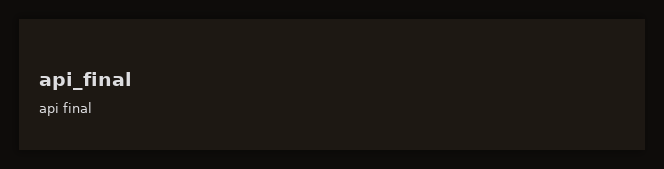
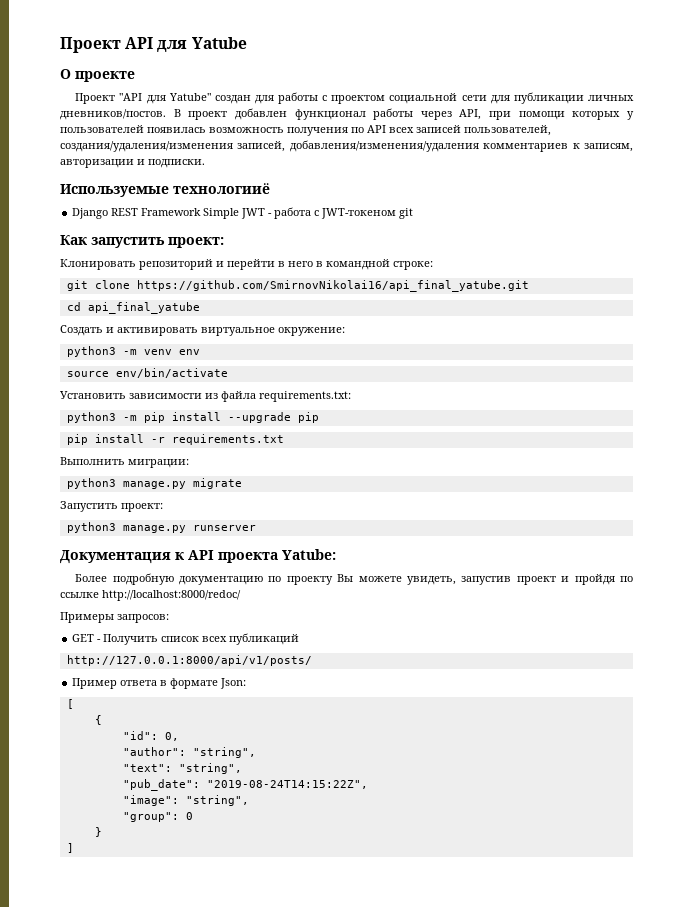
[39,72,132,90] [39,102,92,116] api_final // api final -> [60,37,247,53] [60,69,135,82] [75,92,634,104] [60,108,634,120] [60,125,551,136] [60,140,633,152] [60,159,205,168] [60,183,270,197] [72,207,414,219] [60,235,224,248] [60,259,433,270] [66,280,529,292] [66,302,200,314] [60,325,345,336] [66,346,200,357] [66,368,228,378] [60,391,351,402] [66,412,319,423] [66,434,284,445] [60,457,189,468] [66,478,242,489] [60,501,163,512] [66,522,256,533] [60,549,336,564] [75,573,633,585] [60,590,241,601] [60,612,169,623] [72,633,300,645] [66,655,312,666] [72,678,247,689] [66,699,74,709] [94,715,102,725] [122,731,179,741] [122,747,256,758] [122,763,242,774] [122,779,368,791] [122,795,249,806] [122,812,193,822] [94,827,102,837] [66,843,74,853] Проект API для Yatube // О проекте // Проект "API для Yatube" создан для работы с проектом социальной сети для публикации личных дневников/постов. В проект добавлен функционал работы через API, при помощи которых у пользователей появилась возможность получения по API всех записей пользователей, создания/удаления/изменения записей, добавления/изменения/удаления комментариев к записям, авторизации и подписки. // Используемые технологииё // Django REST Framework Simple JWT - работа с JWT-токеном git // Как запустить проект: // Клонировать репозиторий и перейти в него в командной строке: // git clone https://github.com/SmirnovNikolai16/api_final_yatube.git // cd api_final_yatube // Cоздать и активировать виртуальное окружение: // python3 -m venv env // source env/bin/activate // Установить зависимости из файла requirements.txt: // python3 -m pip install --upgrade pip // pip install -r requirements.txt // Выполнить миграции: // python3 manage.py migrate // Запустить проект: // python3 manage.py runserver // Документация к API проекта Yatube: // Более подробную документацию по проекту Вы можете увидеть, запустив проект и пройдя по ссылке http://localhost:8000/redoc/ // Примеры запросов: // GET - Получить список всех публикаций // http://127.0.0.1:8000/api/v1/posts/ // Пример ответа в формате Json: // [ // { // "id": 0, // "author": "string", // "text": "string", // "pub_date": "2019-08-24T14:15:22Z", // "image": "string", // "group": 0 // } // ]

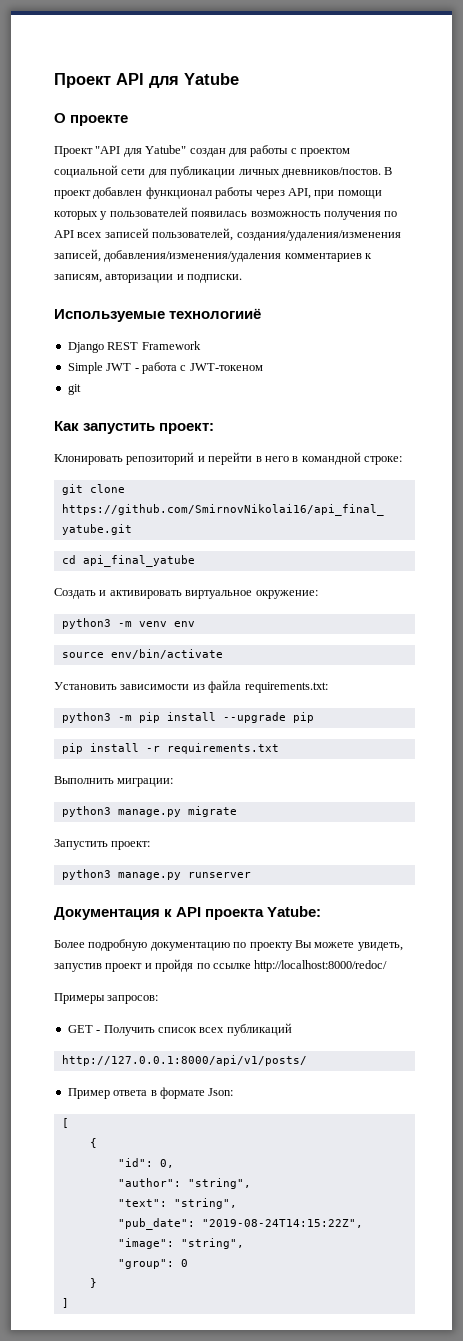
(202, 212) none -> (201, 345) //
(397, 213) none -> (263, 367) //

